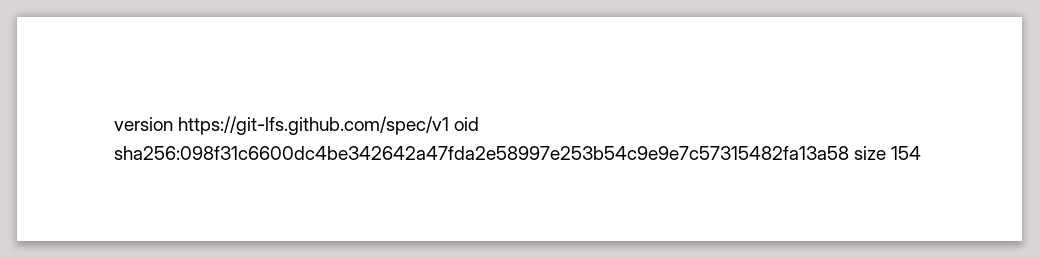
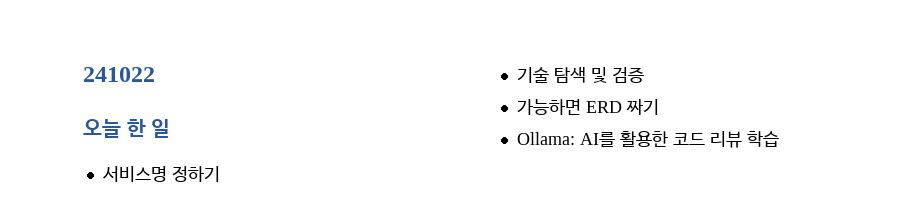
[114,116,480,135] [114,146,922,160] version https://git-lfs.github.com/spec/v1 oid sha256:098f31c6600dc4be342642a47fda2e58997e253b54c9e9e7c57315482fa13a58 size 154 -> [83,67,155,82] [83,119,171,138] [101,166,220,182] [516,67,644,83] [516,98,659,115] [516,131,779,148] 241022 // 오늘 한 일 // 서비스명 정하기 // 기술 탐색 및 검증 // 가능하면 ERD 짜기 // Ollama: AI를 활용한 코드 리뷰 학습

